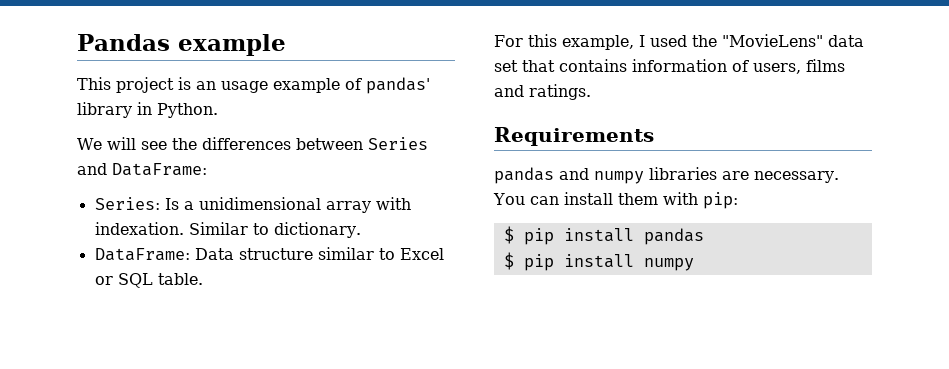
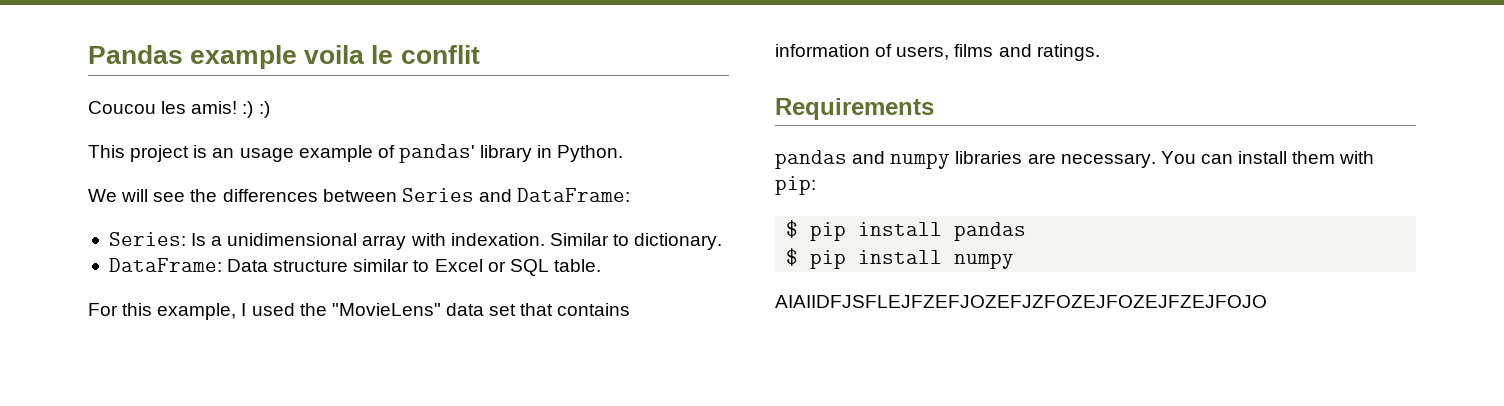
(286, 45) none -> [304,45,480,64] [88,101,270,118] voila le conflit // Coucou les amis! :) :)
(694, 264) none -> [775,295,1267,308] // AIAIIDFJSFLEJFZEFJOZEFJZFOZEJFOZEJFZEJFOJO

